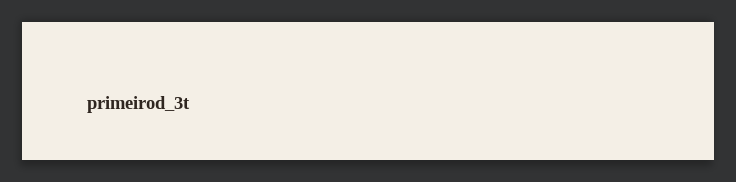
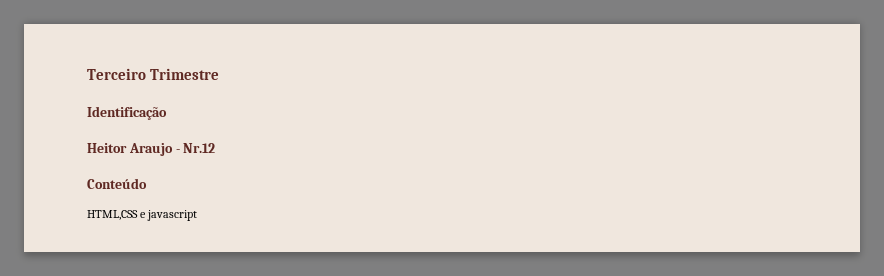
[87,96,190,113] primeirod_3t -> [87,68,220,80] [87,106,167,120] [87,143,216,156] [87,178,147,189] [87,210,198,221] Terceiro Trimestre // Identificação // Heitor Araujo - Nr.12 // Conteúdo // HTML,CSS e javascript

